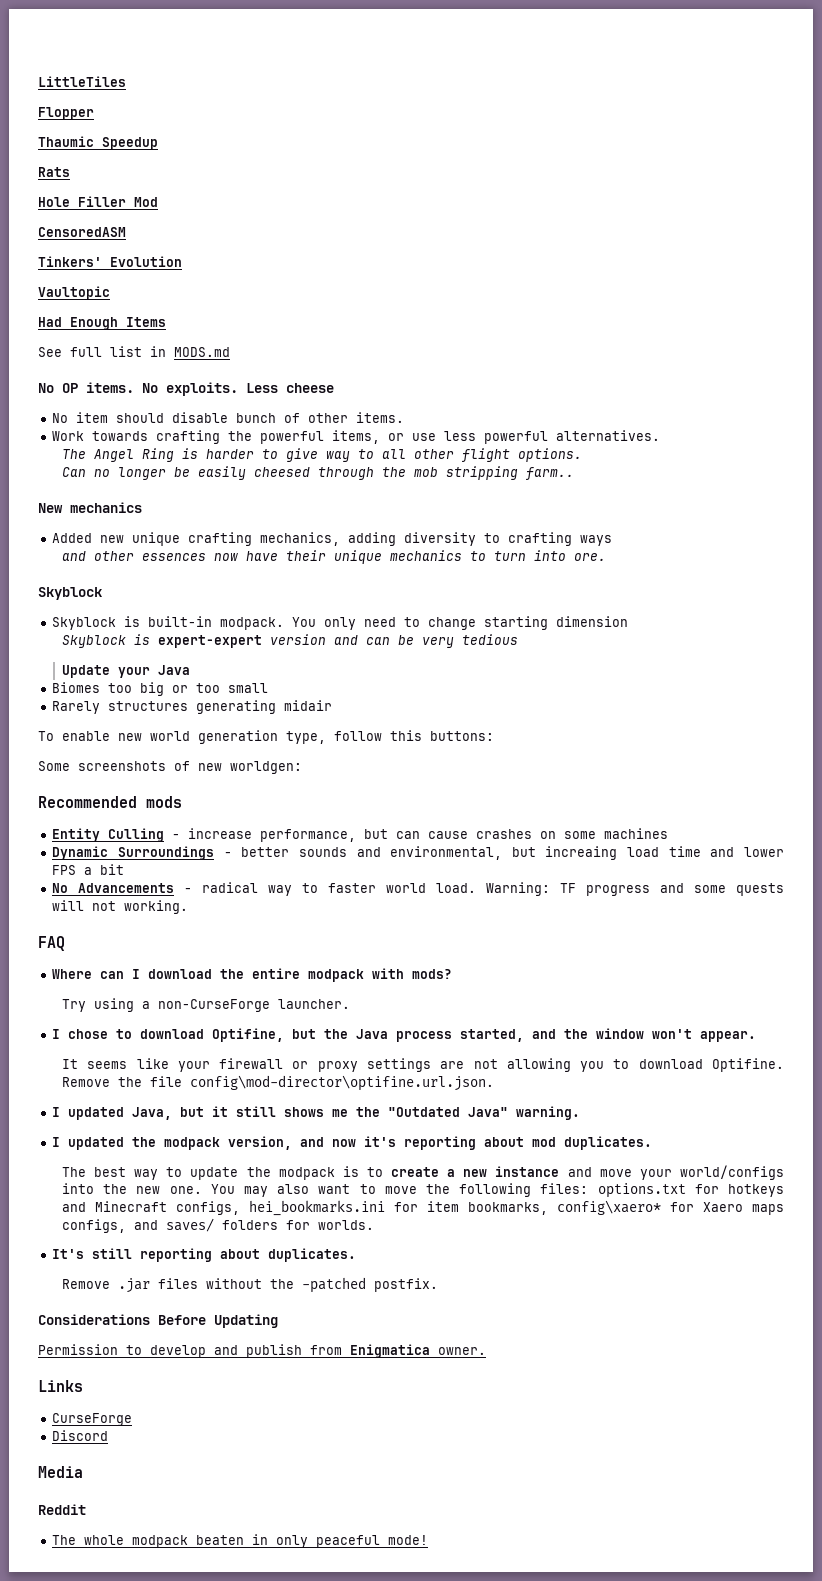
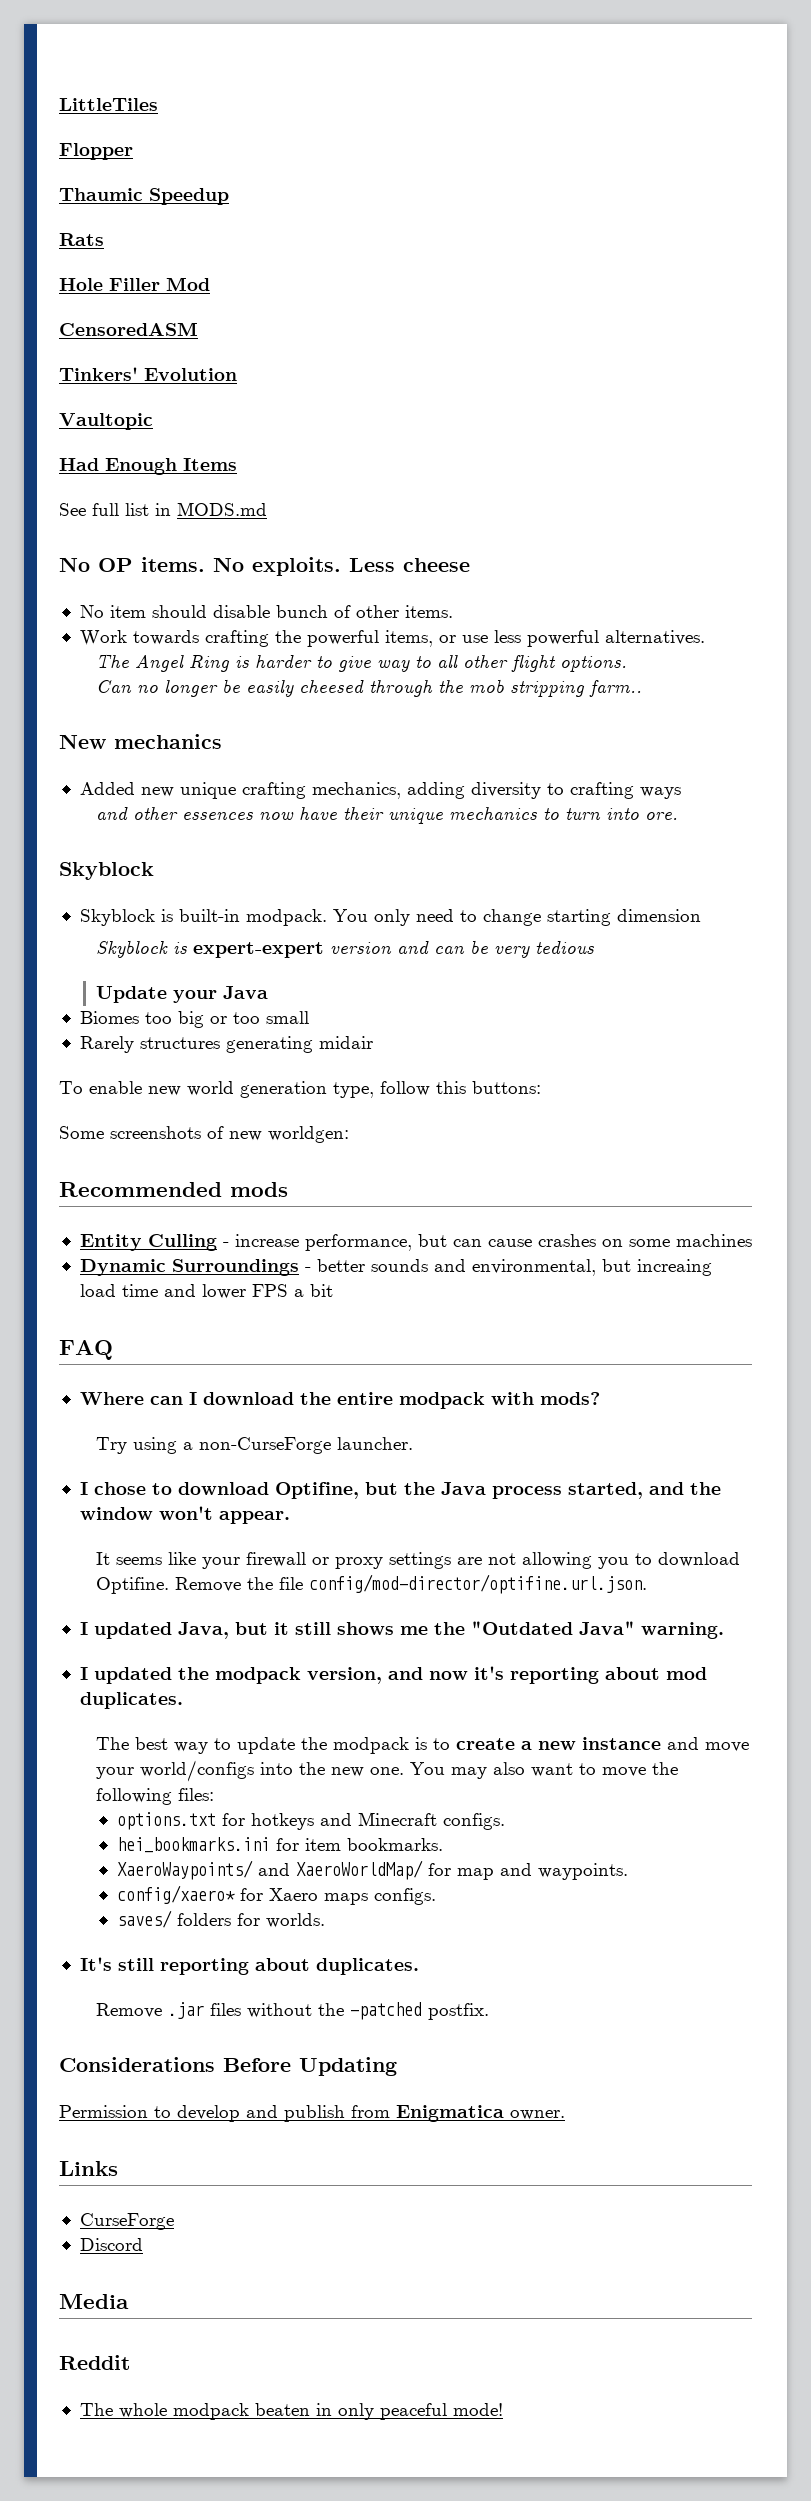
[52,882,784,896] [52,900,189,914] // No Advancements - radical way to faster world load. Warning: TF progress and some quests will not working. -> (333, 1290) none
[189,1075,494,1091] config\mod-director\optifine.url.json. -> [309,1574,648,1594] config/mod-director/optifine.url.json.
(589, 1188) none -> (215, 1794) //
[175,1201,240,1215] configs, -> [443,1813,506,1830] configs. //
[467,1200,661,1215] bookmarks, config\xaero* -> [347,1838,444,1851] [117,1860,629,1880] [117,1885,236,1904] bookmarks. // XaeroWaypoints/ and XaeroWorldMap/ for map and waypoints. // config/xaero*
[61,1219,158,1233] configs, and -> [374,1888,437,1905] configs. //

